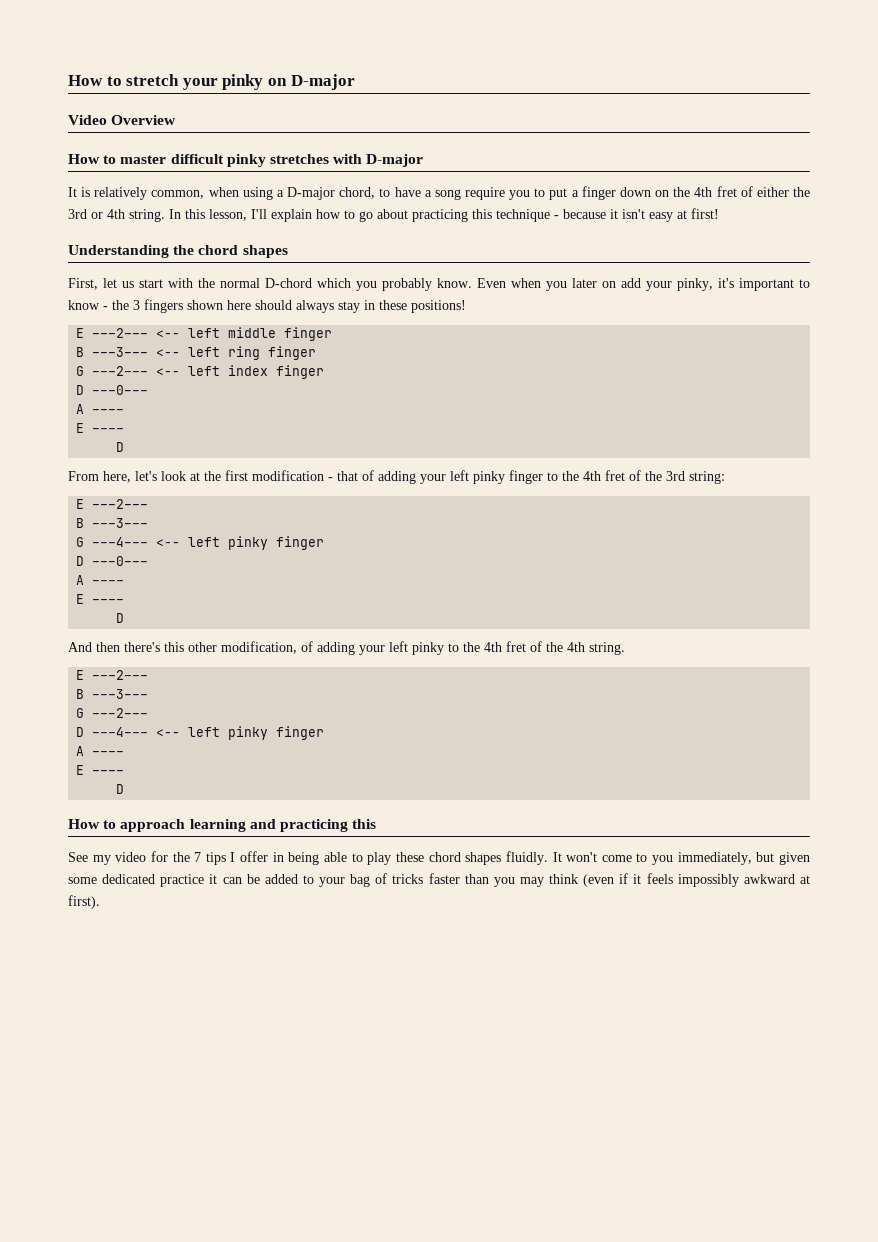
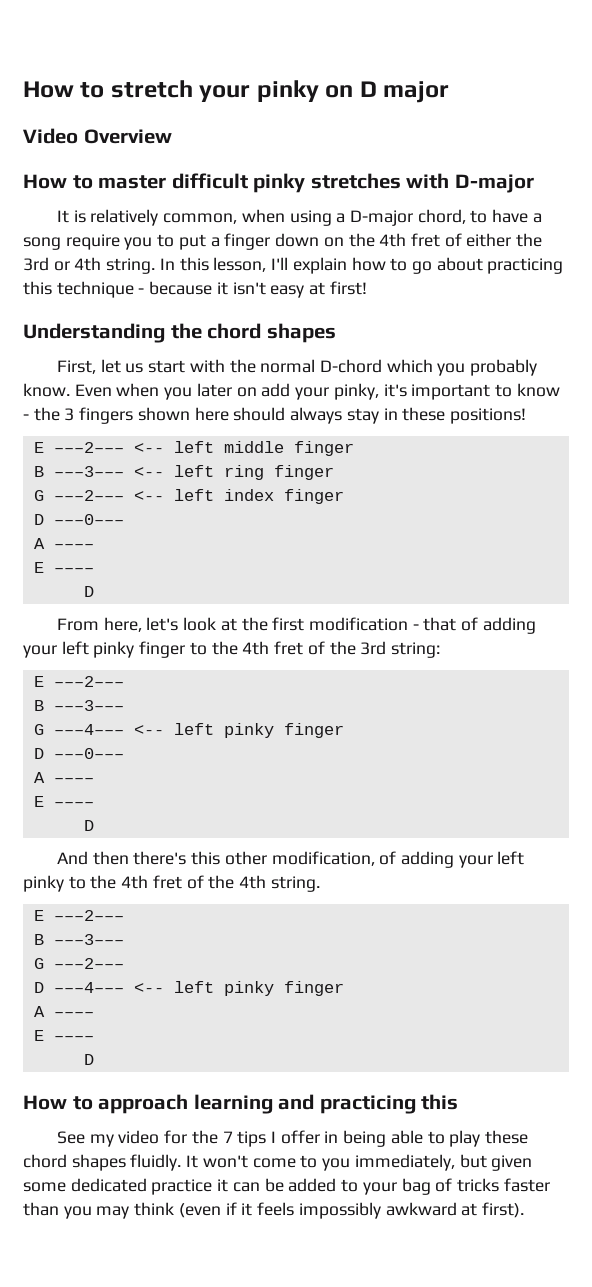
[290,74,355,90] D-major -> [359,81,450,103] D major

